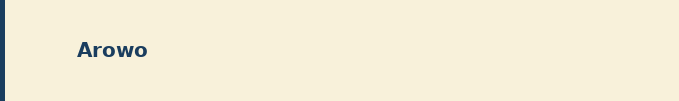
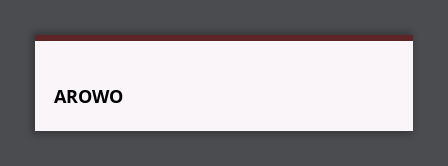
[77,42,148,57] Arowo -> [54,90,123,103] AROWO

